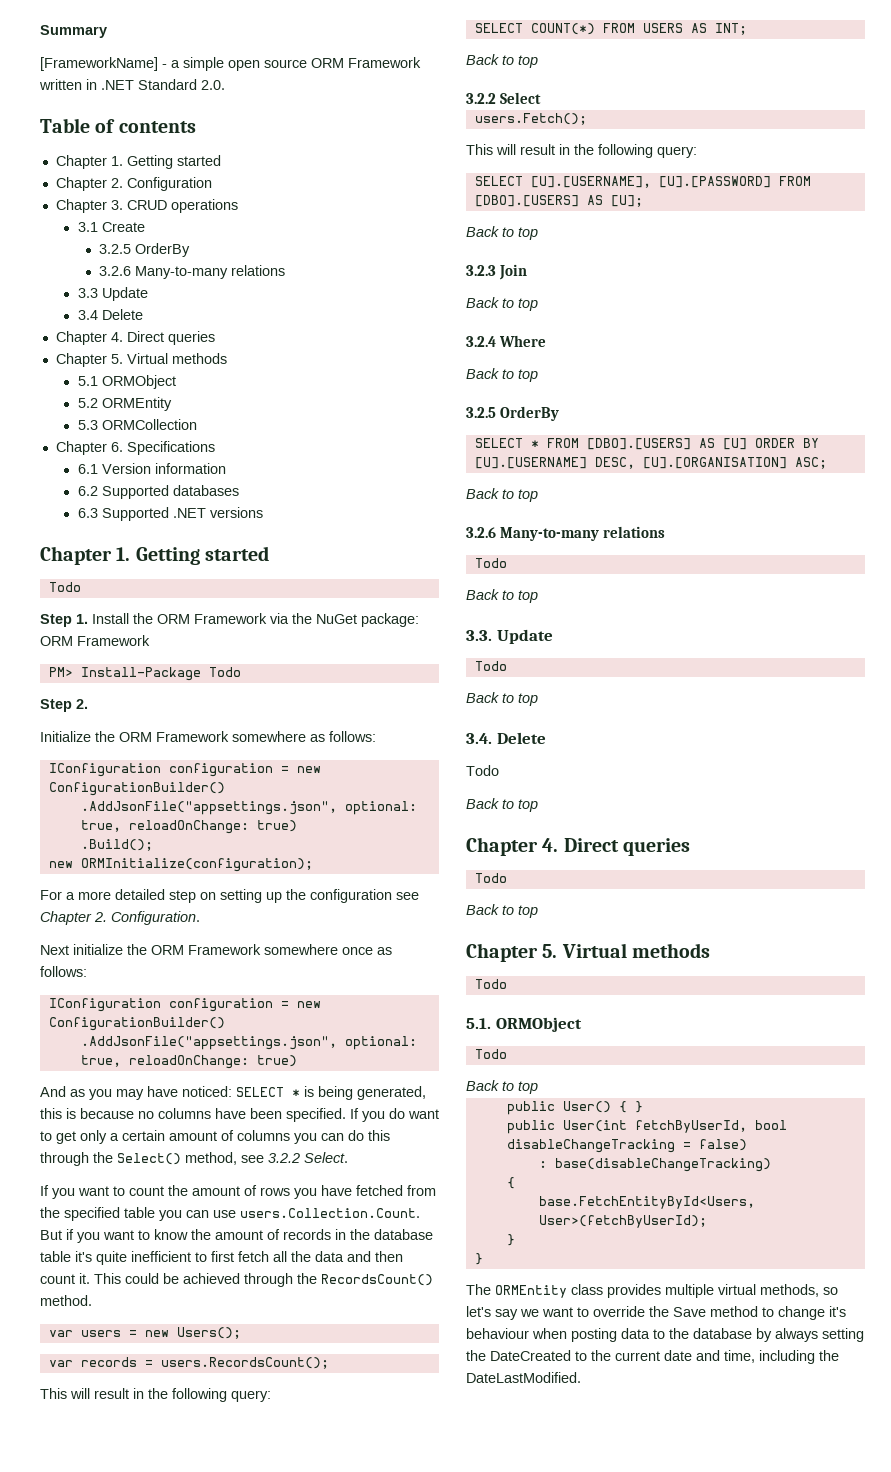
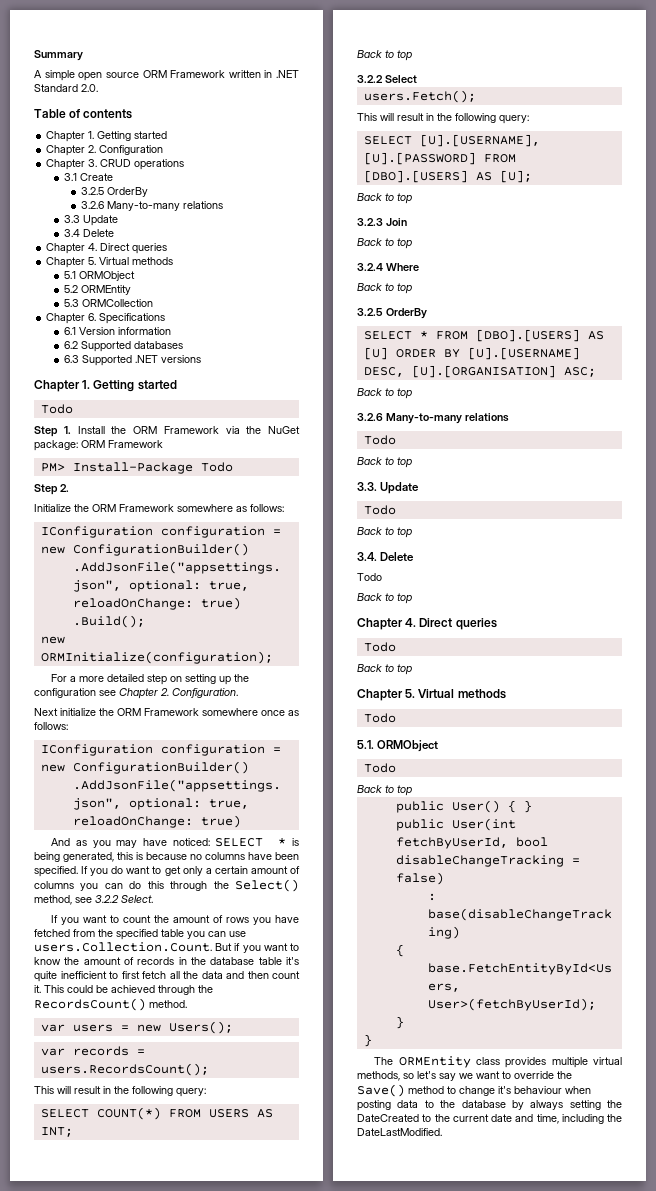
[40,57,180,71] [FrameworkName] - a -> [34,70,42,78] A
[673,1307,706,1317] Save -> [357,1084,405,1097] Save()

